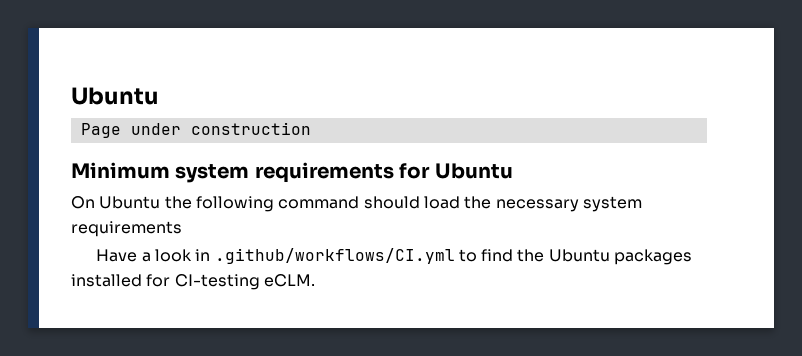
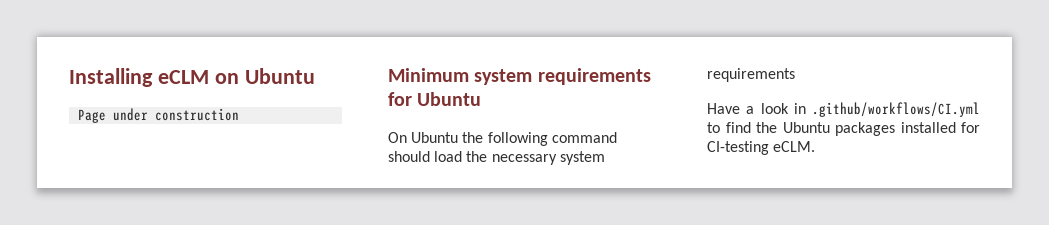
(71, 96) none -> [69,68,239,87] Installing eCLM on

